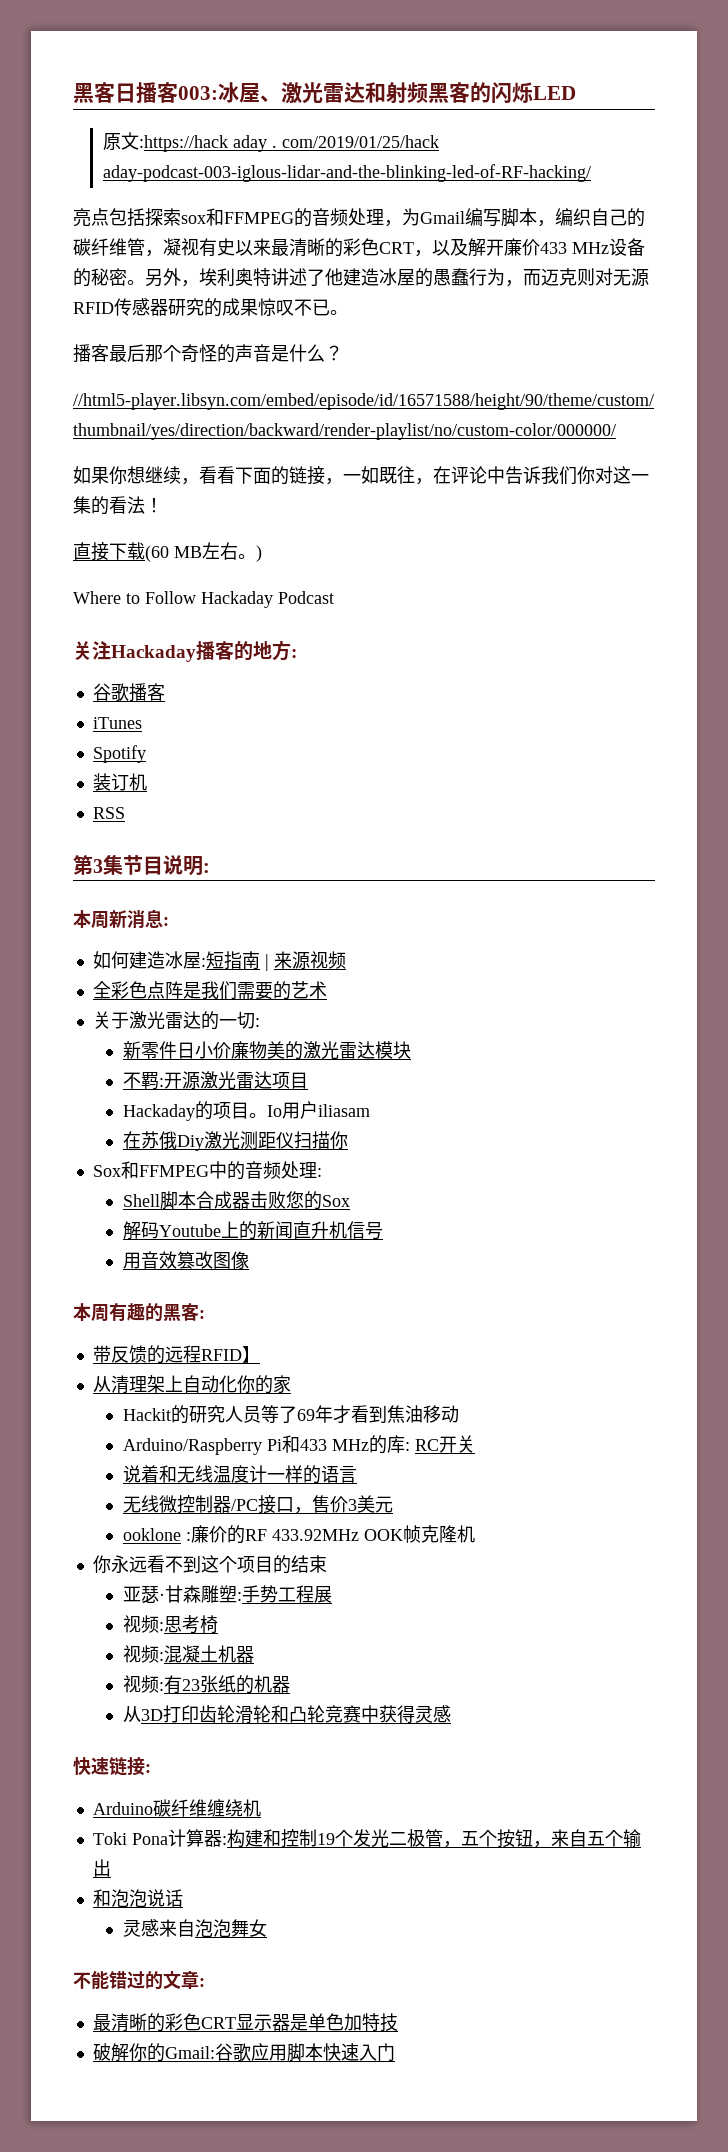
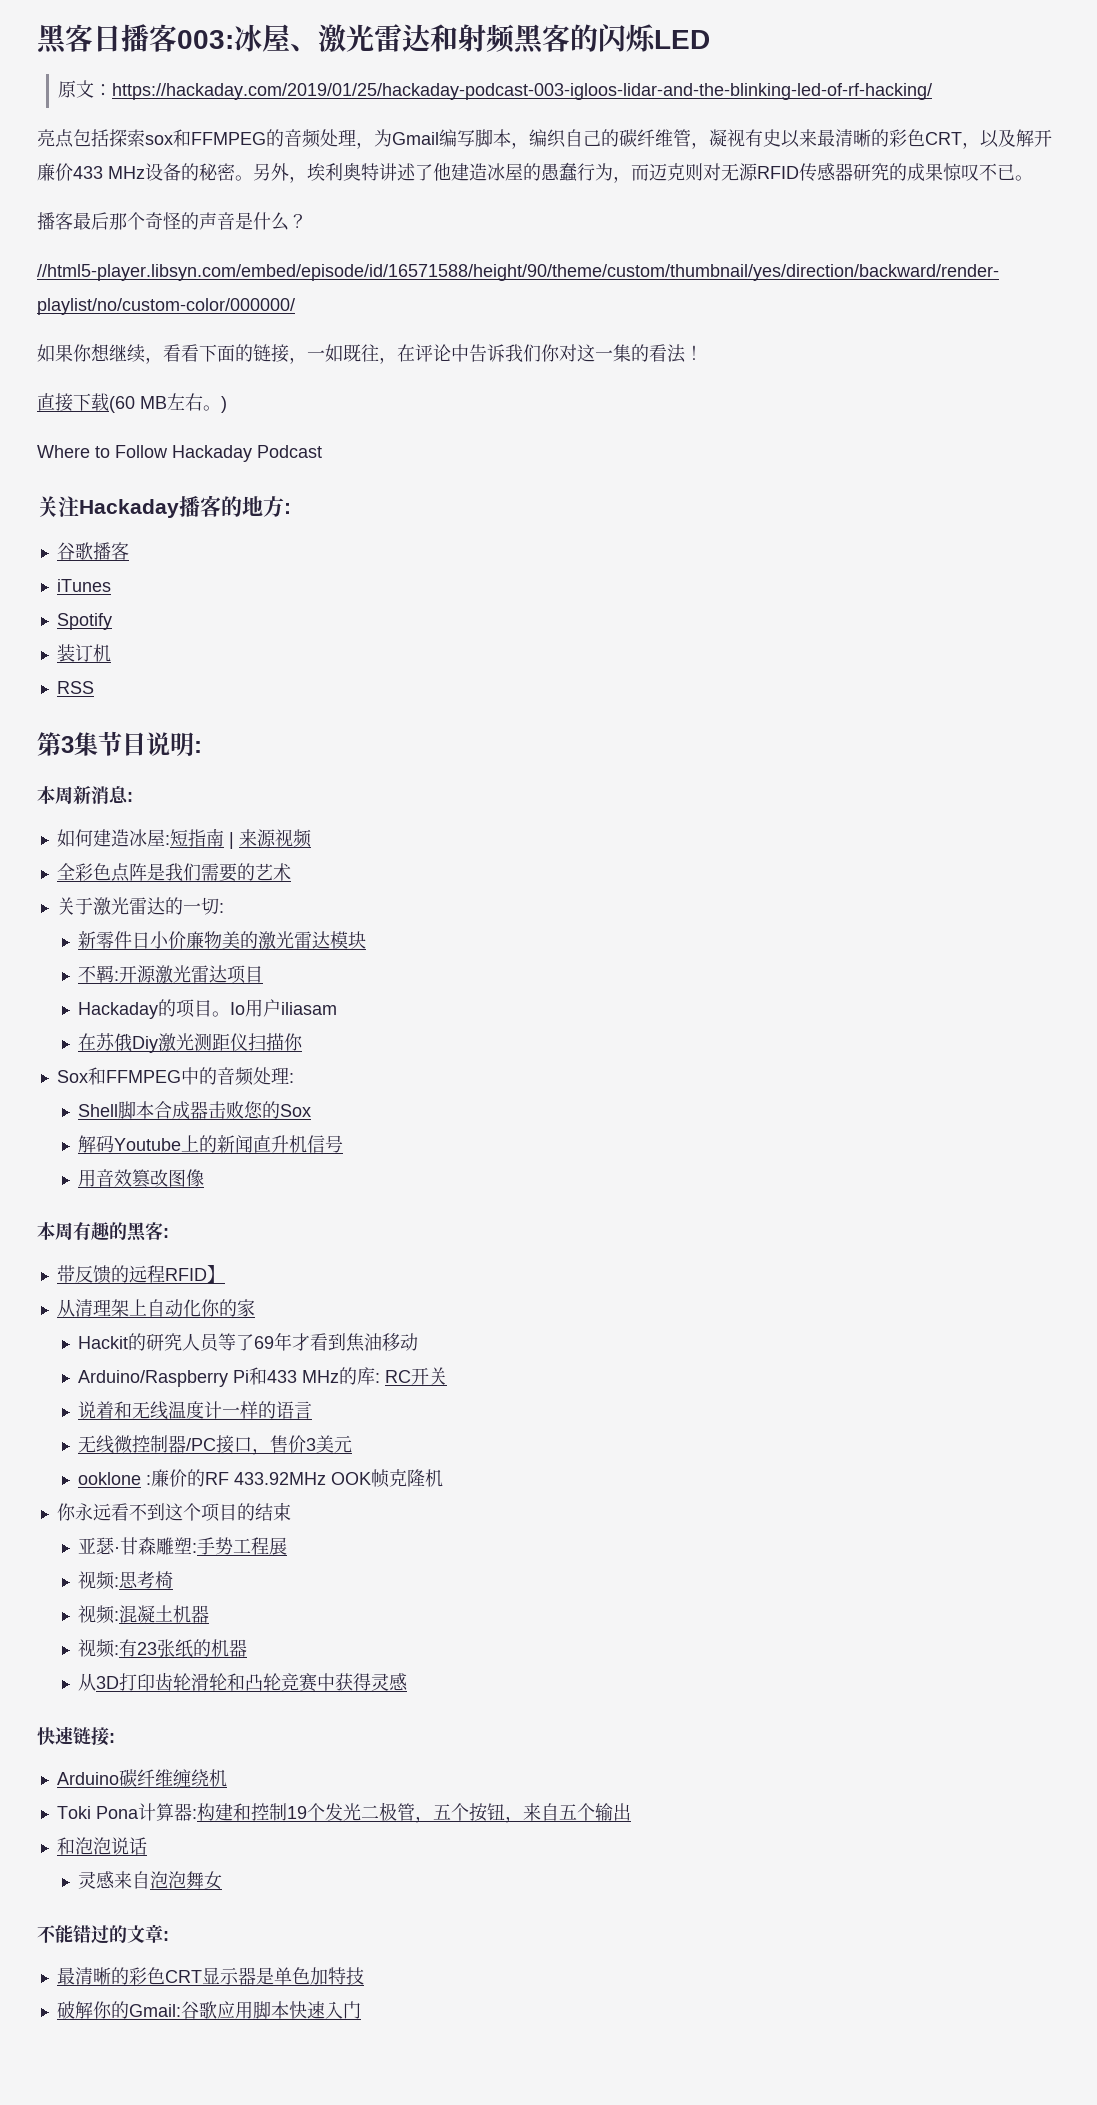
[138,135,439,152] [102,164,591,182] :https://hack aday . com/2019/01/25/hack aday-podcast-003-iglous-lidar-and-the-blinking-led-of-RF-hacking/ -> [94,83,933,100] ：https://hackaday.com/2019/01/25/hackaday-podcast-003-igloos-lidar-and-the-blinking-led-of-rf-hacking/

